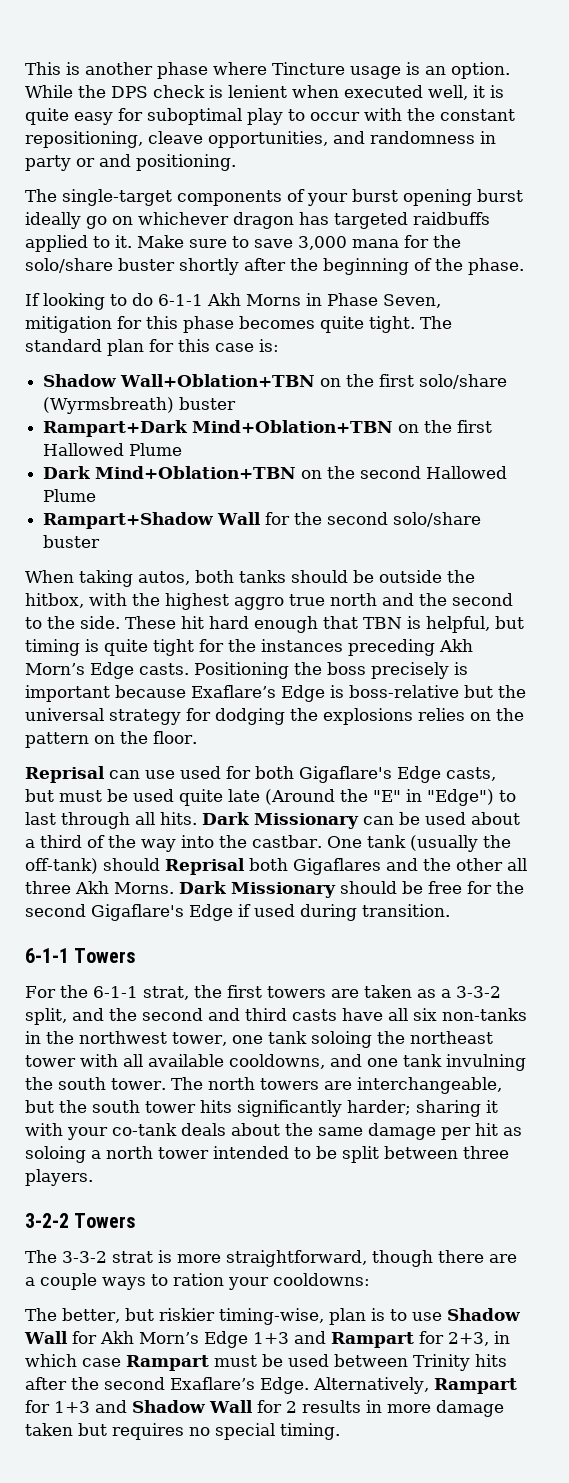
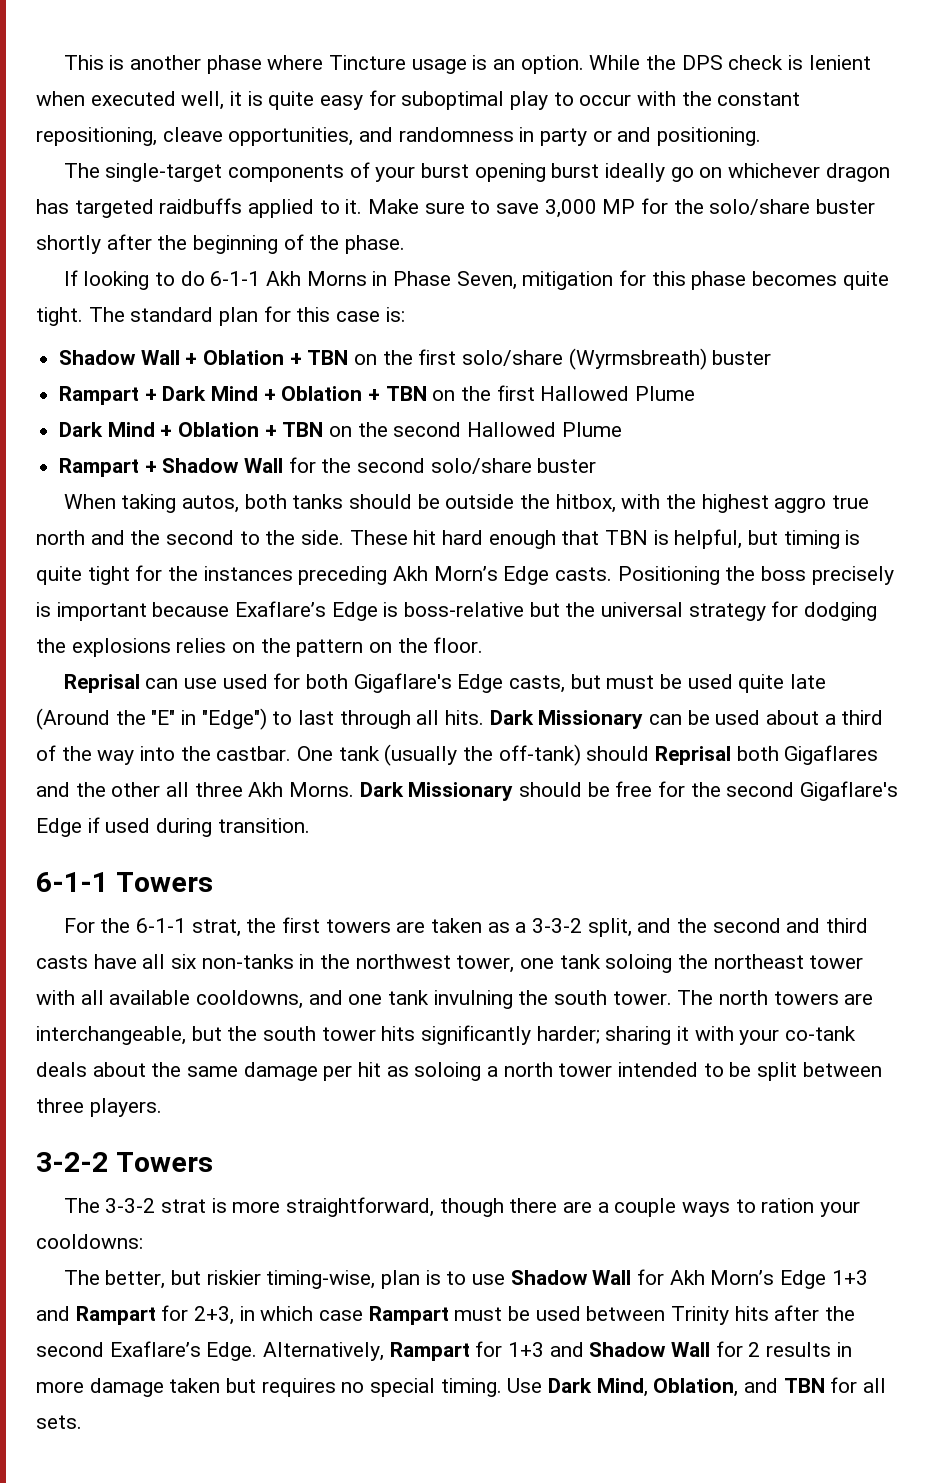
[352,239,399,248] mana -> [602,199,636,214] MP
[120,374,316,387] Wall+Oblation+TBN -> [140,350,349,365] Wall + Oblation + TBN
[43,420,394,437] Rampart+Dark Mind+Oblation+TBN -> [59,386,427,405] Rampart + Dark Mind + Oblation + TBN
[95,466,297,479] Mind+Oblation+TBN -> [107,422,324,437] Mind + Oblation + TBN
[43,512,214,529] Rampart+Shadow -> [59,458,240,477] Rampart + Shadow
(340, 1431) none -> [507,1377,887,1397] [36,1415,82,1429] Use Dark Mind, Oblation, and TBN for all sets.

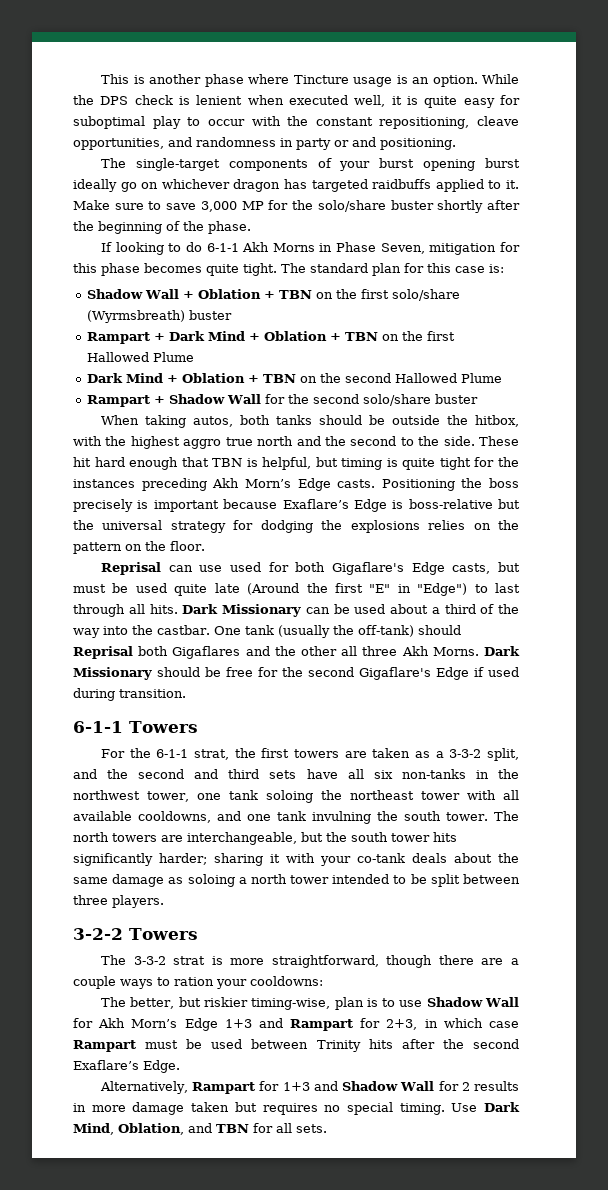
(146, 717) none -> [334,583,363,593] first
[36,955,88,969] casts -> [269,770,297,779] sets
[323,1062,382,1081] per hit -> (165, 880) none
(258, 1351) none -> (180, 1066) //

